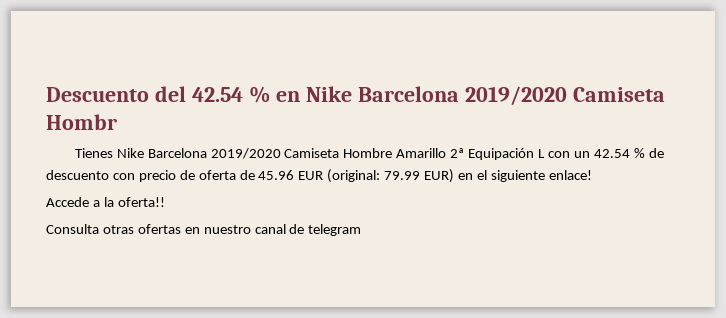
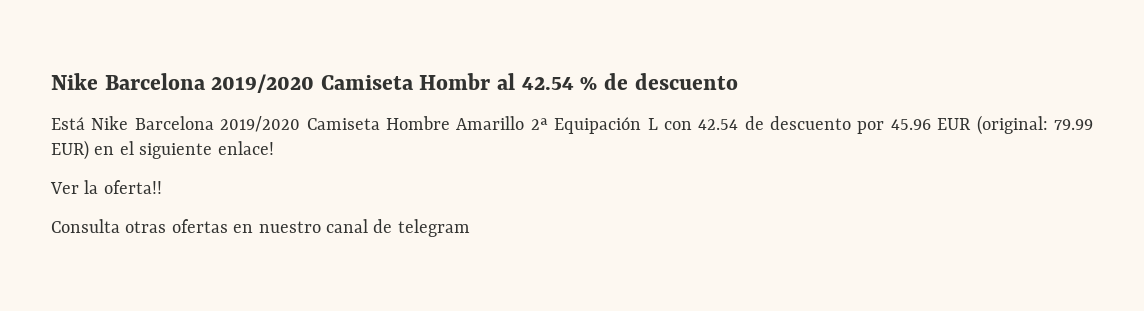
[46,86,300,103] Descuento del 42.54 % en -> (51, 81) none
[74,148,113,158] // Tienes -> [497,73,738,90] [51,117,85,130] al 42.54 % de descuento // Está
[573,148,664,158] [46,170,255,182] un 42.54 % de descuento con precio de oferta de -> [698,116,885,134] 42.54 de descuento por
[46,197,100,207] Accede a -> [50,182,79,194] Ver

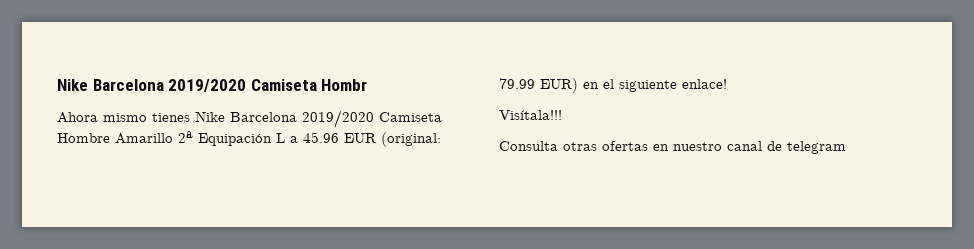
[497,73,738,90] [51,117,85,130] al 42.54 % de descuento // Está -> [57,112,190,123] // Ahora mismo tienes
[663,116,885,134] con 42.54 de descuento por -> [290,136,298,143] a
[50,180,162,194] Ver la oferta!! -> [499,110,562,120] Visítala!!!

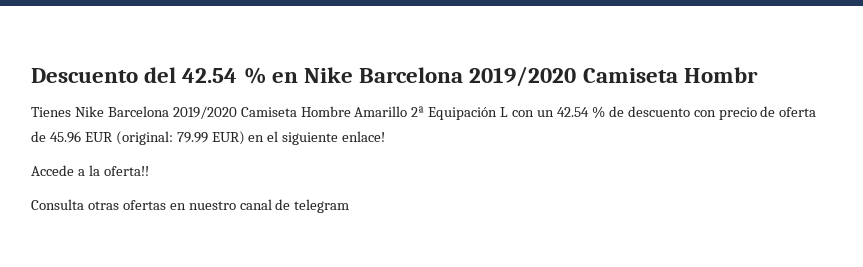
(57, 85) none -> [31,67,298,84] Descuento del 42.54 % en
[57,112,190,123] Ahora mismo tienes -> [31,107,71,117] Tienes
[290,136,298,143] a -> [512,106,817,120] [31,131,46,142] con un 42.54 % de descuento con precio de oferta de
[499,110,562,120] Visítala!!! -> [31,165,149,176] Accede a la oferta!!

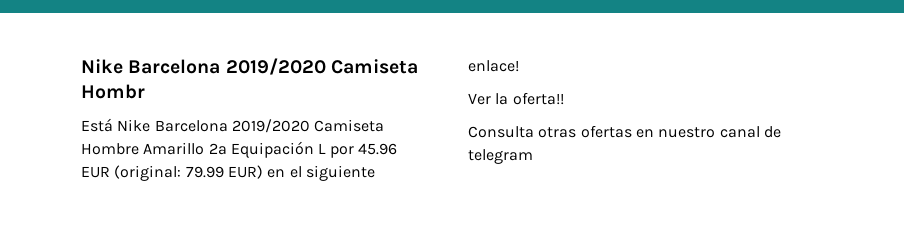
[31,67,298,84] Descuento del 42.54 % en -> (81, 66) none
[31,107,71,117] Tienes -> [81,118,113,132] Está
[512,106,817,120] [31,131,46,142] con un 42.54 % de descuento con precio de oferta de -> [329,146,354,158] por
[31,165,85,176] Accede a -> [468,93,491,105] Ver

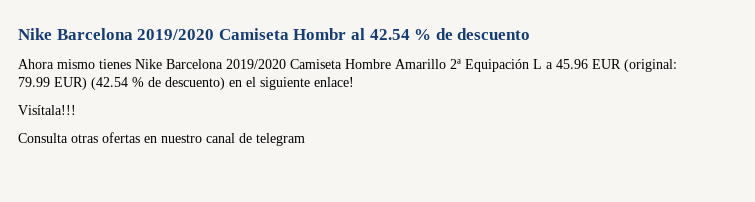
[81,118,113,132] // Está -> [350,28,531,40] [18,59,131,69] al 42.54 % de descuento // Ahora mismo tienes
[329,146,354,158] por -> [546,62,553,69] a
(263, 172) none -> [91,77,225,90] (42.54 % de descuento)
[468,92,564,105] Ver la oferta!! -> [18,105,76,115] Visítala!!!

